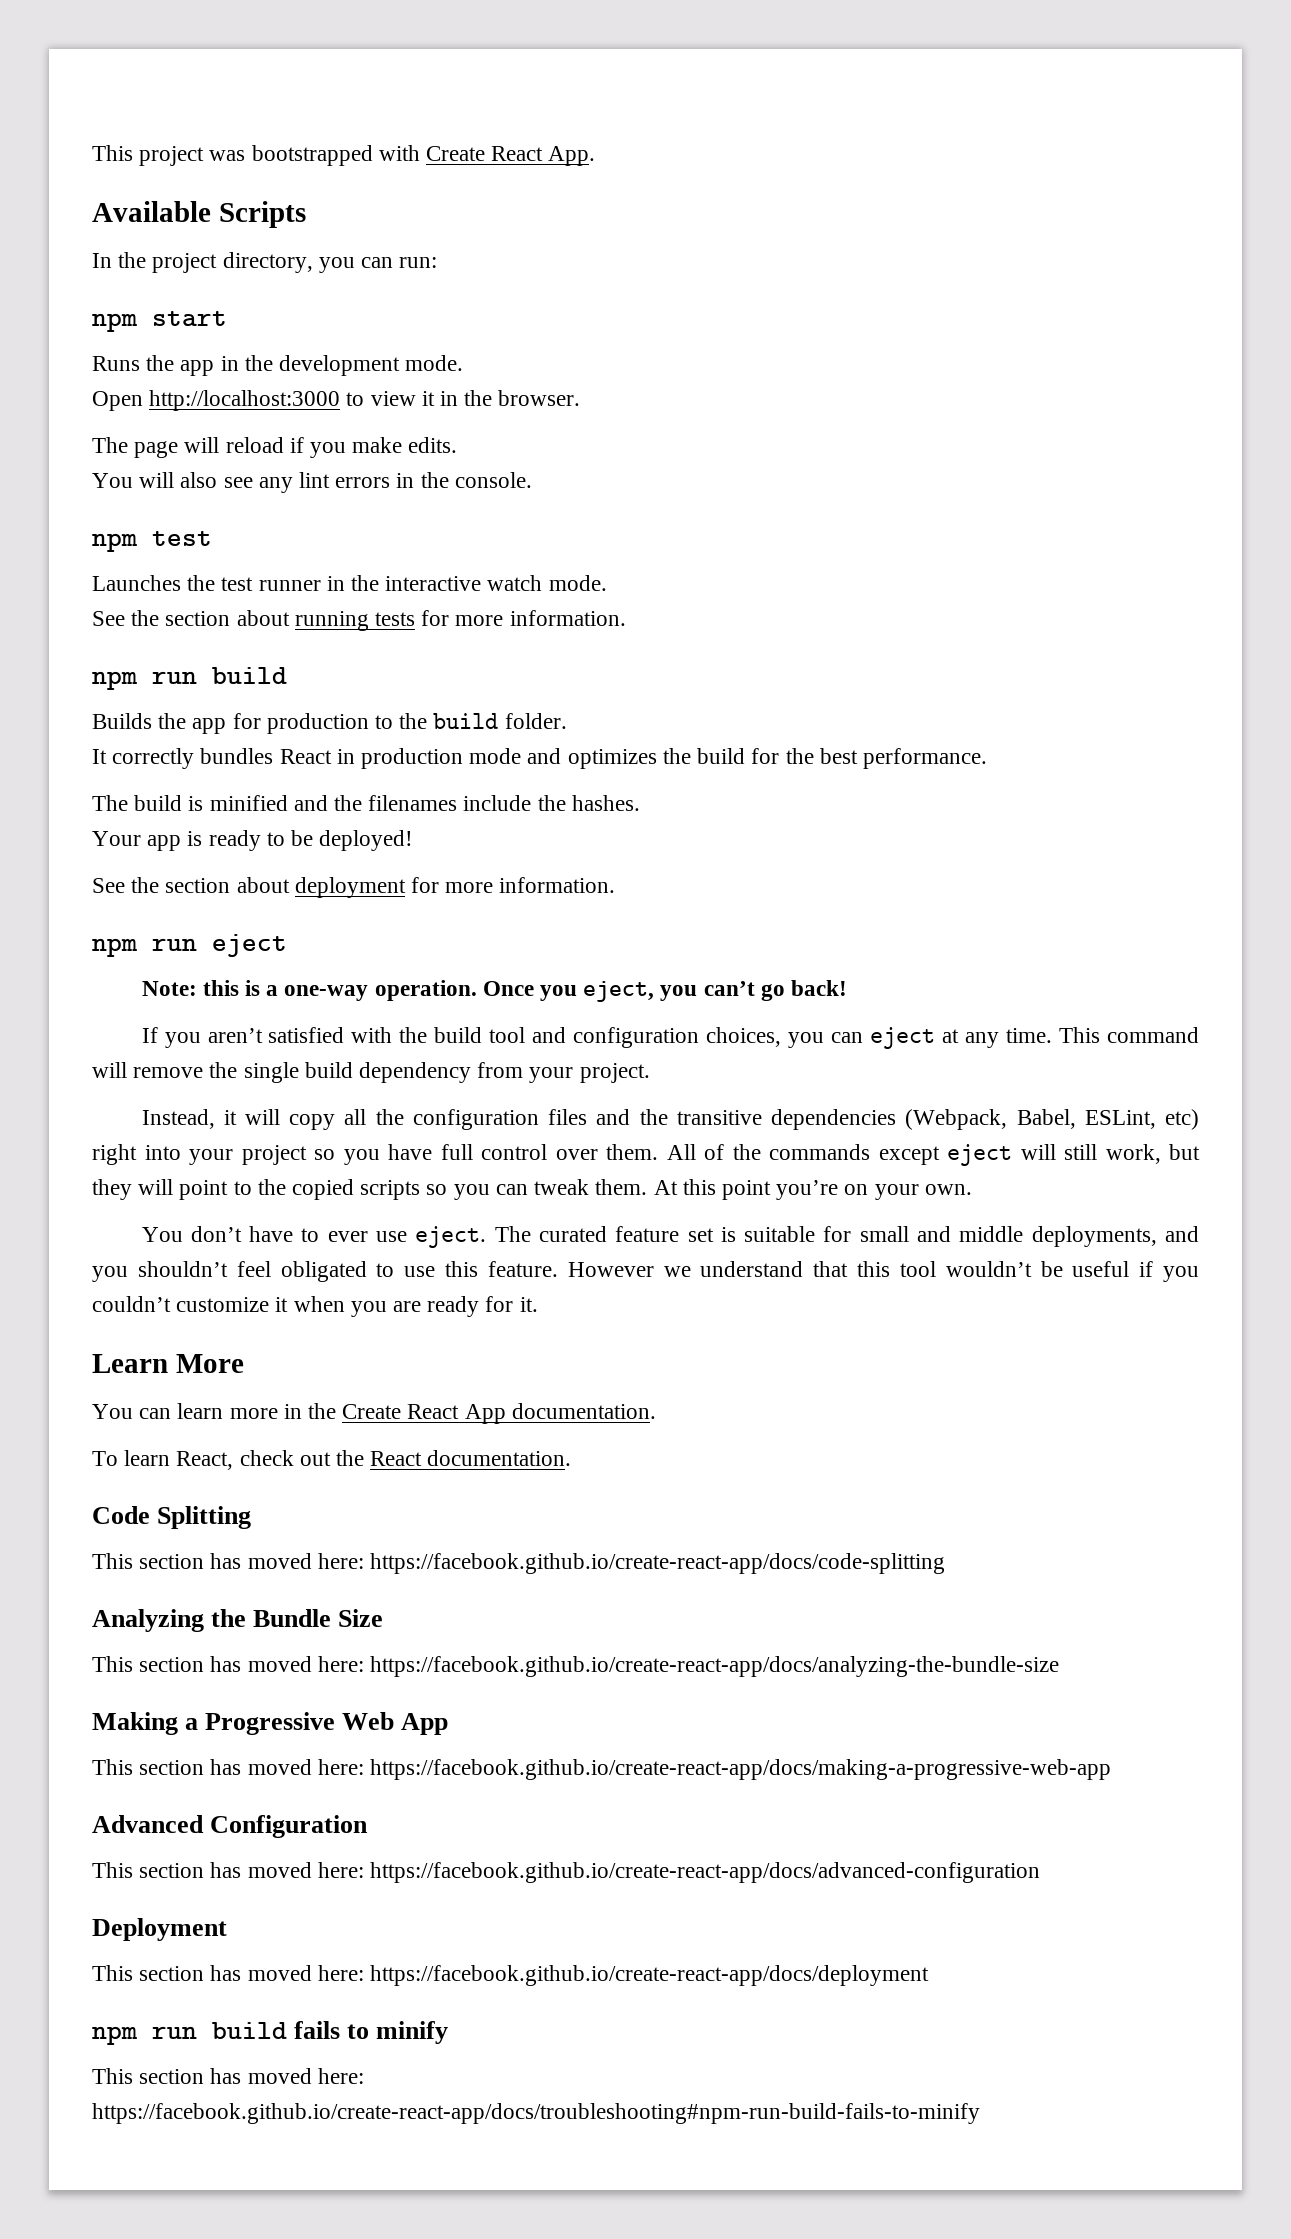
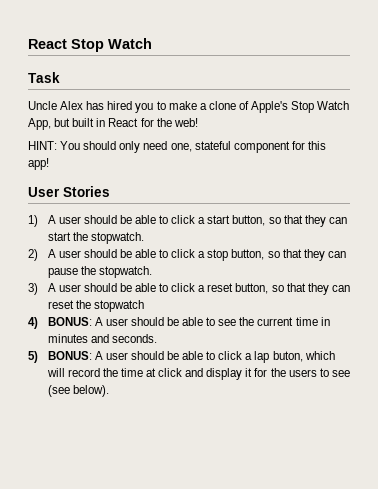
[92,145,596,166] [92,201,306,228] [92,252,438,273] [92,311,227,332] [92,355,464,376] [92,390,581,411] [92,437,458,458] [92,472,532,493] [92,531,212,552] [92,575,607,591] [92,610,626,631] [92,667,287,690] [92,713,567,734] [92,748,987,769] [92,795,640,811] [92,830,414,851] [92,877,616,898] [92,934,287,957] [141,980,848,1002] [141,1027,1200,1049] [92,1062,650,1083] [141,1109,1199,1130] [92,1144,1200,1166] [92,1179,972,1200] [141,1226,1200,1248] [92,1261,1199,1282] [92,1296,538,1317] [92,1354,244,1373] [92,1403,656,1424] [92,1450,572,1470] [92,1506,252,1529] [92,1553,946,1574] [92,1609,384,1632] [92,1656,1060,1677] [92,1712,449,1735] [92,1759,1112,1780] [92,1815,369,1838] [92,1862,1041,1883] [92,1918,227,1941] [92,1965,930,1986] [92,2021,449,2045] [92,2068,364,2084] [92,2103,980,2124] This project was bootstrapped with Create React App. // Available Scripts // In the project directory, you can run: // npm start // Runs the app in the development mode. // Open http://localhost:3000 to view it in the browser. // The page will reload if you make edits. // You will also see any lint errors in the console. // npm test // Launches the test runner in the interactive watch mode. // See the section about running tests for more information. // npm run build // Builds the app for production to the build folder. // It correctly bundles React in production mode and optimizes the build for the best performance. // The build is minified and the filenames include the hashes. // Your app is ready to be deployed! // See the section about deployment for more information. // npm run eject // Note: this is a one-way operation. Once you eject, you can’t go back! // If you aren’t satisfied with the build tool and configuration choices, you can eject at any time. This command will remove the single build dependency from your project. // Instead, it will copy all the configuration files and the transitive dependencies (Webpack, Babel, ESLint, etc) right into your project so you have full control over them. All of the commands except eject will still work, but they will point to the copied scripts so you can tweak them. At this point you’re on your own. // You don’t have to ever use eject. The curated feature set is suitable for small and middle deployments, and you shouldn’t feel obligated to use this feature. However we understand that this tool wouldn’t be useful if you couldn’t customize it when you are ready for it. // Learn More // You can learn more in the Create React App documentation. // To learn React, check out the React documentation. // Code Splitting // This section has moved here: https://facebook.github.io/create-react-app/docs/code-splitting // Analyzing the Bundle Size // This section has moved here: https://facebook.github.io/create-react-app/docs/analyzing-the-bundle-size // Making a Progressive Web App // This section has moved here: https://facebook.github.io/create-react-app/docs/making-a-progressive-web-app // Advanced Configuration // This section has moved here: https://facebook.github.io/create-react-app/docs/advanced-configuration // Deployment // This section has moved here: https://facebook.github.io/create-react-app/docs/deployment // npm run build fails to minify // This section has moved here: https://facebook.github.io/create-react-app/docs/troubleshooting#npm-run-build-fails-to-minify -> [28,38,152,52] [28,72,60,83] [28,101,350,113] [28,118,198,130] [28,141,326,153] [28,158,49,170] [28,186,110,197] [28,215,347,227] [47,232,144,244] [28,249,346,261] [47,266,152,278] [28,283,350,295] [47,300,144,312] [28,317,330,329] [47,334,157,343] [28,351,335,363] [46,368,350,380] [47,385,109,397] React Stop Watch // Task // Uncle Alex has hired you to make a clone of Apple's Stop Watch App, but built in React for the web! // HINT: You should only need one, stateful component for this app! // User Stories // 1) A user should be able to click a start button, so that they can start the stopwatch. // 2) A user should be able to click a stop button, so that they can pause the stopwatch. // 3) A user should be able to click a reset button, so that they can reset the stopwatch // 4) BONUS: A user should be able to see the current time in minutes and seconds. // 5) BONUS: A user should be able to click a lap buton, which will record the time at click and display it for the users to see (see below).

